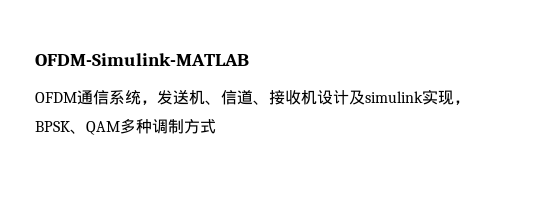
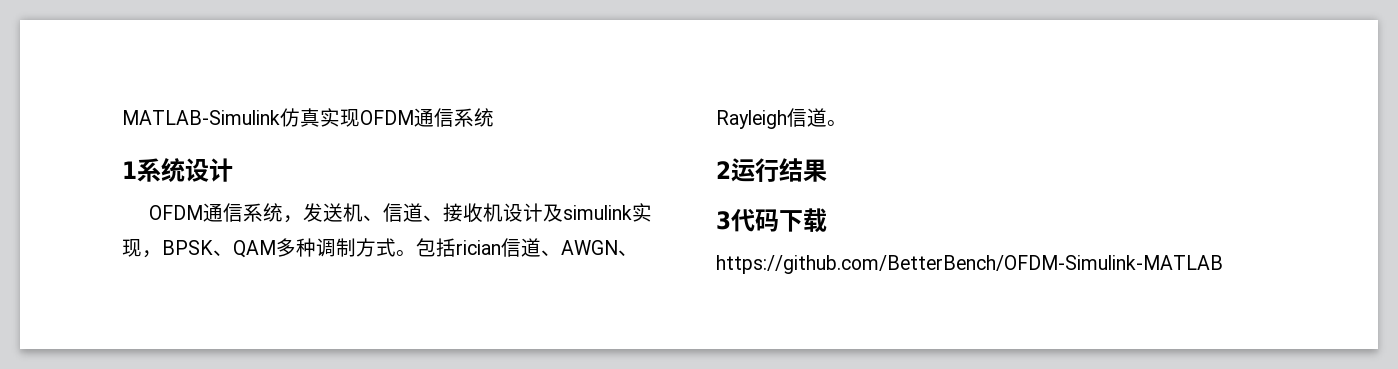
[35,53,249,66] OFDM-Simulink-MATLAB -> [122,108,494,127] [122,158,233,182] MATLAB-Simulink仿真实现OFDM通信系统 // 1系统设计
(216, 126) none -> [396,238,638,257] [716,108,847,129] [716,158,827,182] [716,208,827,233] [716,255,1223,274] 。包括rician信道、AWGN、Rayleigh信道。 // 2运行结果 // 3代码下载 // https://github.com/BetterBench/OFDM-Simulink-MATLAB

